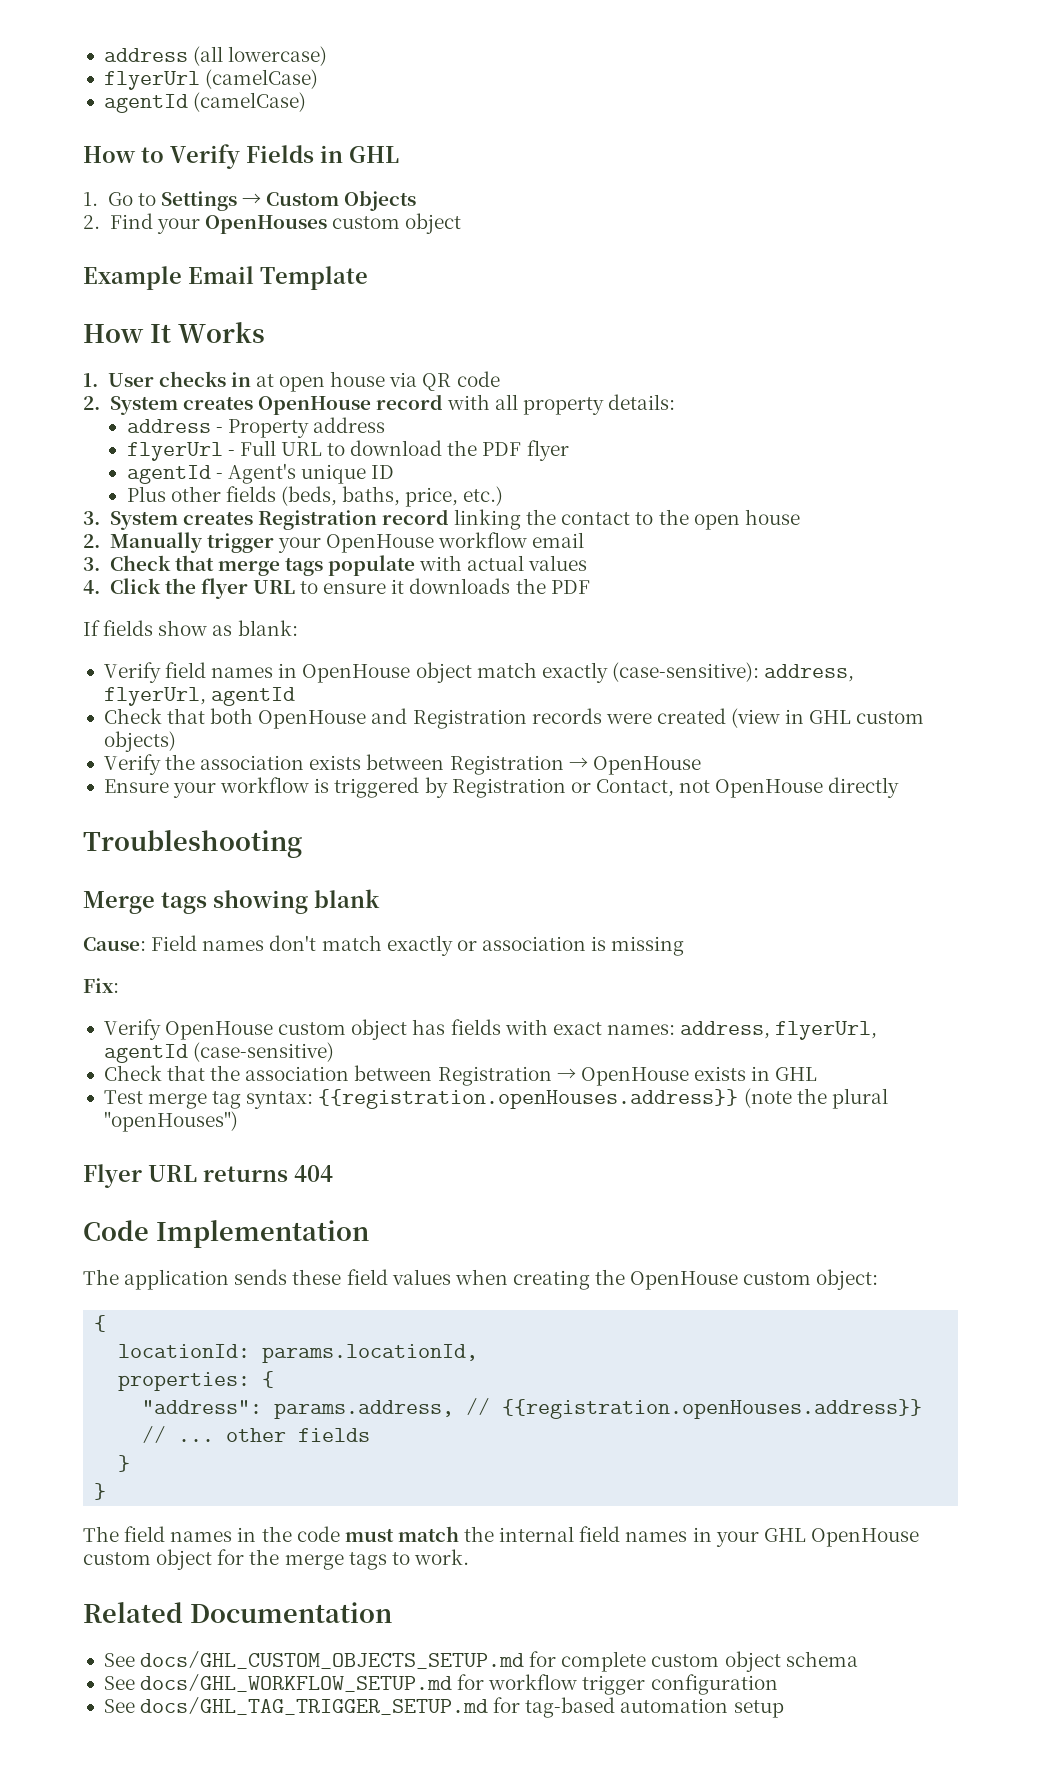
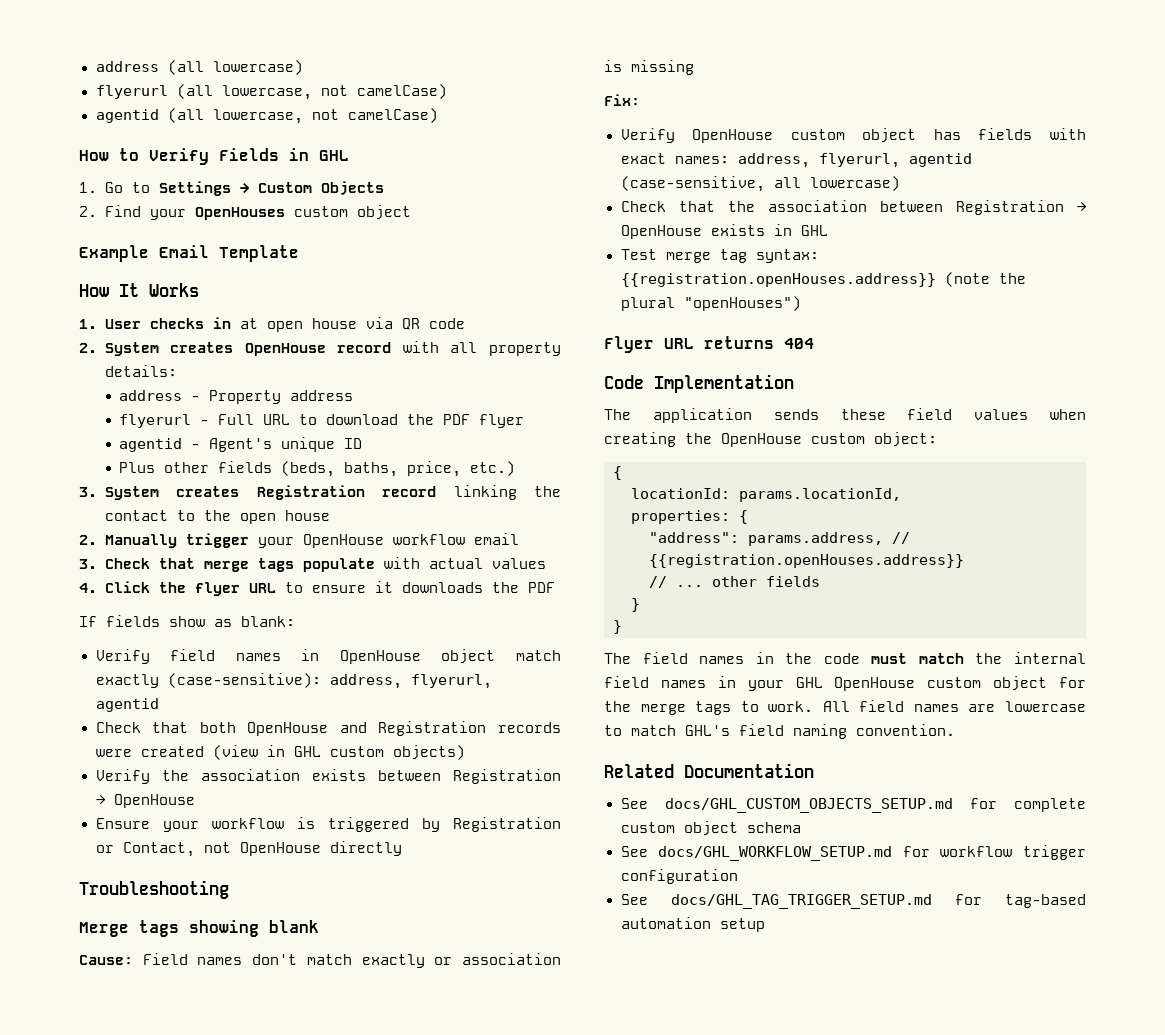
[103,69,319,90] [103,92,307,113] flyerUrl (camelCase) // agentId (camelCase) -> [95,84,447,100] [95,108,438,124] flyerurl (all lowercase, not camelCase) // agentid (all lowercase, not camelCase)
[126,442,223,461] flyerUrl -> [119,414,192,428] flyerurl
[126,465,211,484] agentId -> [119,438,183,452] agentid
[103,687,296,706] flyerUrl, agentId -> [410,674,492,689] [95,698,159,712] flyerurl, agentid
[775,1021,878,1040] [103,1042,335,1063] flyerUrl, agentId (case-sensitive) -> [818,153,972,168] [620,176,900,192] flyerurl, agentid (case-sensitive, all lowercase)
(469, 1557) none -> [822,700,1086,712] [604,724,955,739] All field names are lowercase to match GHL's field naming convention.

